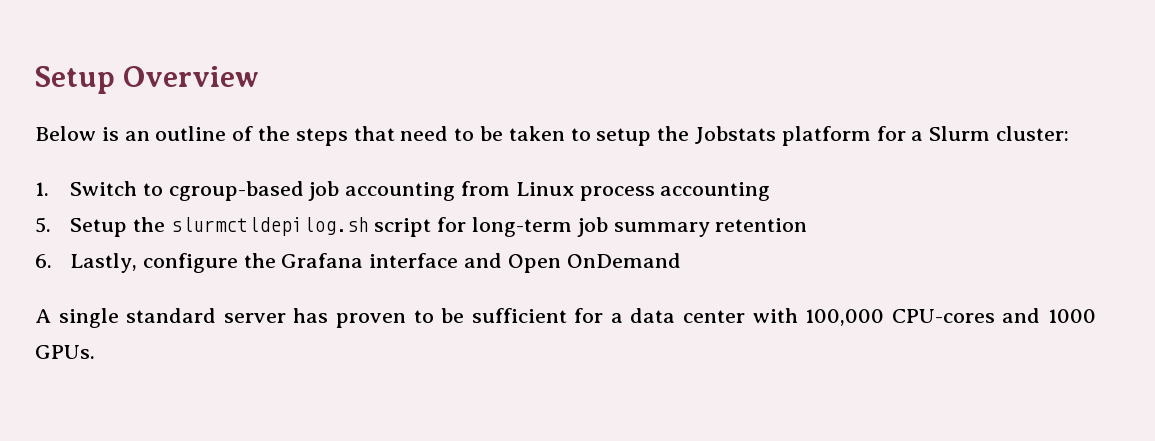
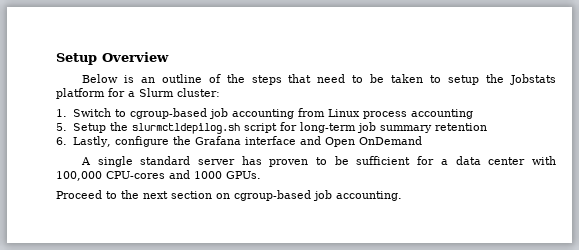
(95, 352) none -> [56,190,402,201] // Proceed to the next section on cgroup-based job accounting.

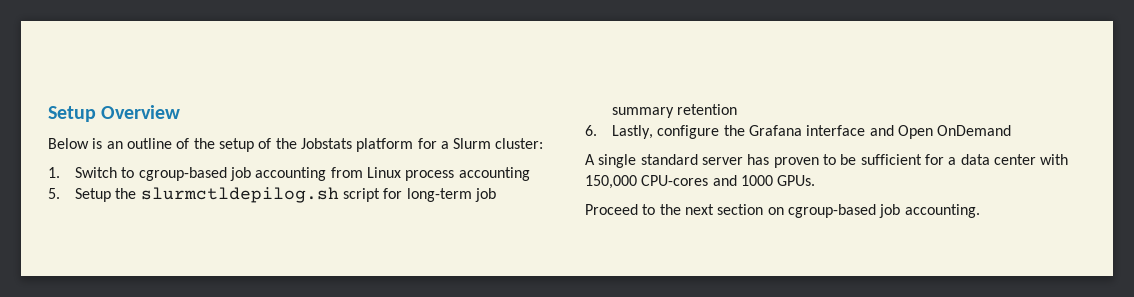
[251,74,480,85] steps that need to be taken to setup -> [218,138,272,152] setup of
[56,171,102,181] 100,000 -> [585,175,637,189] 150,000

